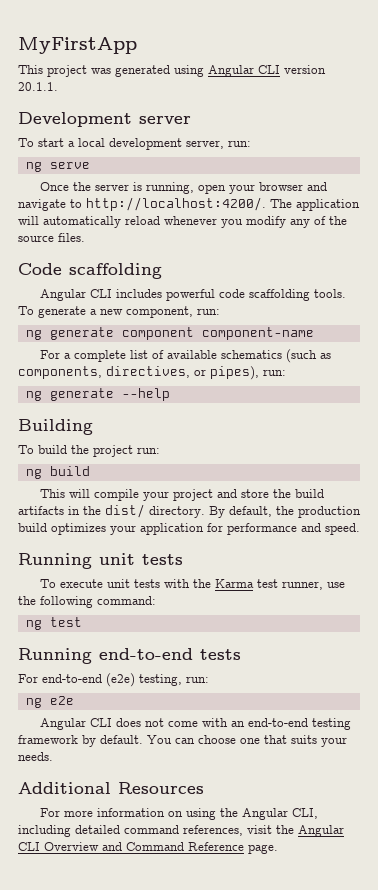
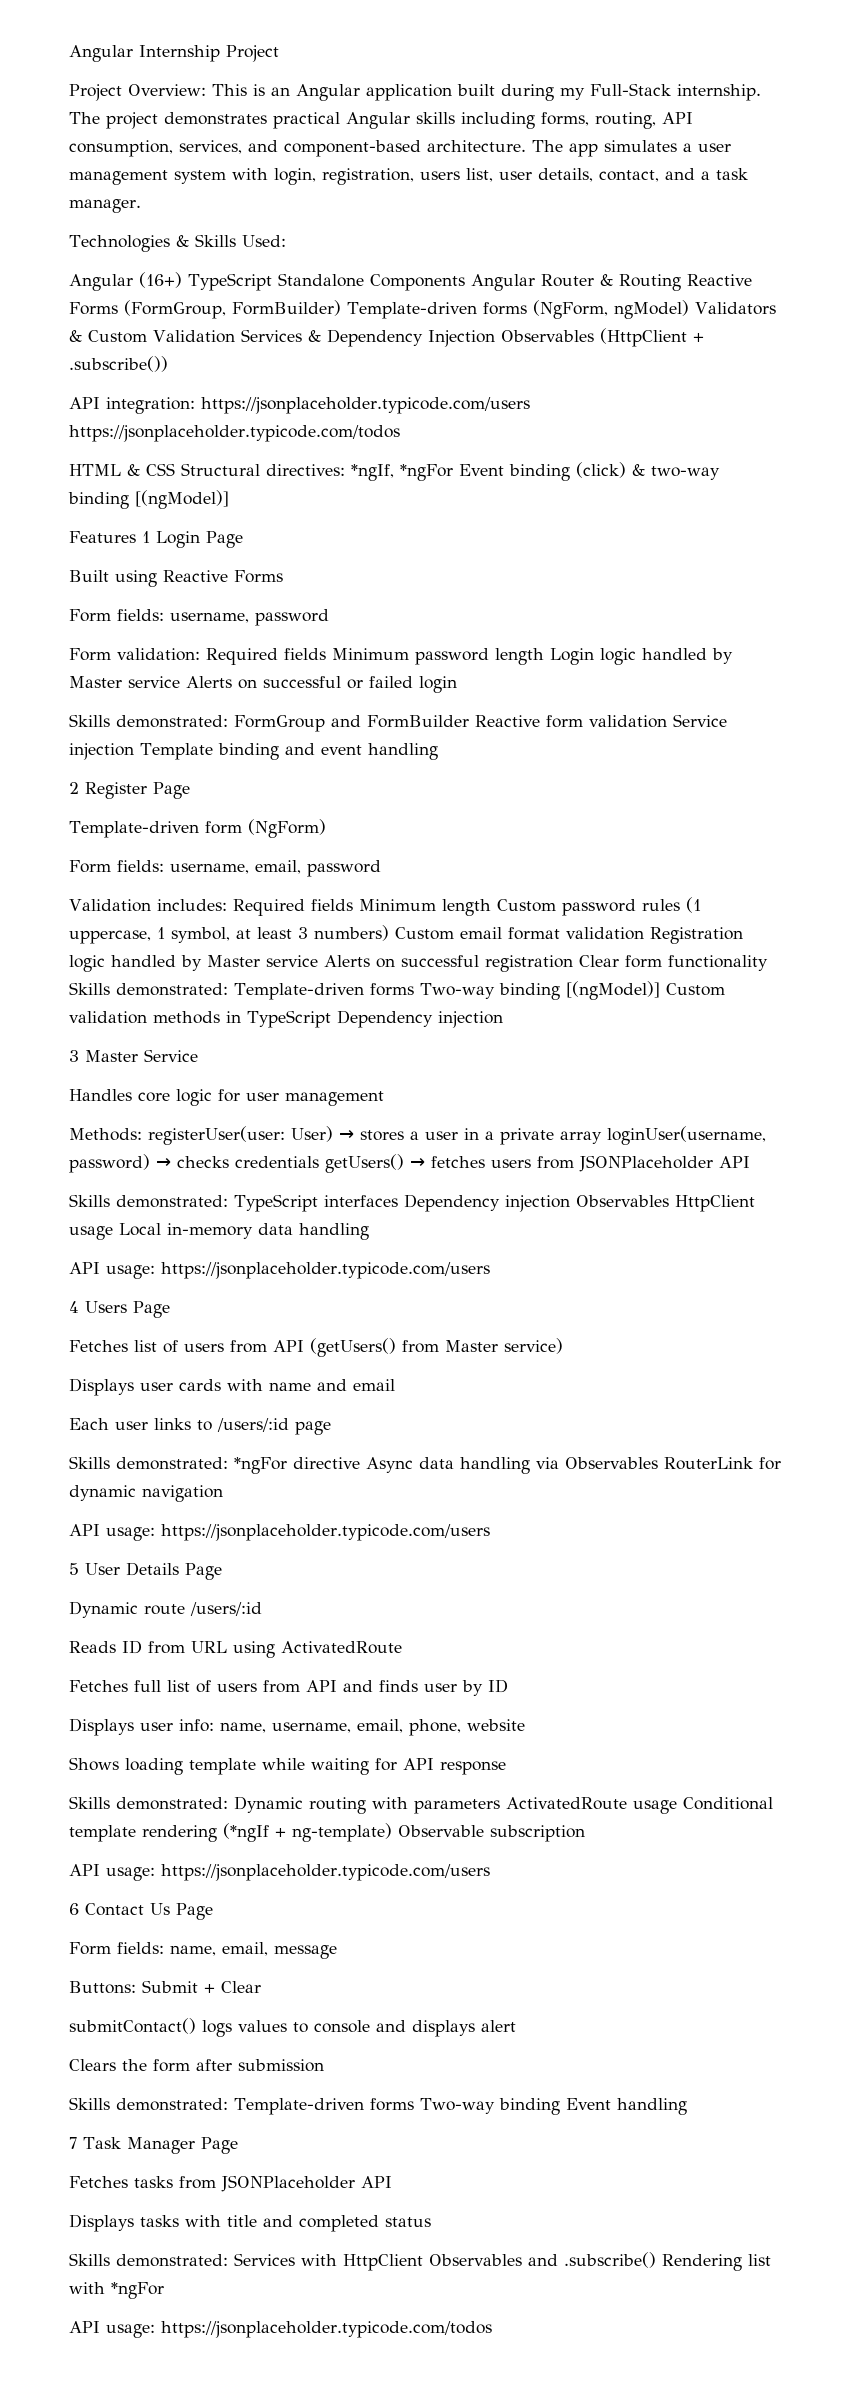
[18,37,137,54] [18,65,326,77] [18,82,58,91] [18,112,191,127] [18,138,251,150] [25,162,90,172] [40,182,328,194] [18,197,360,211] [18,216,347,228] [18,233,85,242] [18,263,162,279] [40,289,347,301] [18,306,220,318] [25,327,314,340] [40,349,332,363] [18,366,286,380] [25,388,170,401] [18,419,93,435] [18,445,160,457] [25,466,90,479] [40,489,325,501] [18,504,361,518] [18,523,360,535] [18,553,183,569] [40,579,346,590] [18,596,156,608] [25,617,82,630] [18,648,241,664] [18,673,209,687] [25,696,74,708] [40,718,352,730] [18,735,347,747] [18,752,53,761] [18,782,204,794] [40,808,319,820] [18,825,344,837] [18,842,278,854] MyFirstApp // This project was generated using Angular CLI version 20.1.1. // Development server // To start a local development server, run: // ng serve // Once the server is running, open your browser and navigate to http://localhost:4200/. The application will automatically reload whenever you modify any of the source files. // Code scaffolding // Angular CLI includes powerful code scaffolding tools. To generate a new component, run: // ng generate component component-name // For a complete list of available schematics (such as components, directives, or pipes), run: // ng generate --help // Building // To build the project run: // ng build // This will compile your project and store the build artifacts in the dist/ directory. By default, the production build optimizes your application for performance and speed. // Running unit tests // To execute unit tests with the Karma test runner, use the following command: // ng test // Running end-to-end tests // For end-to-end (e2e) testing, run: // ng e2e // Angular CLI does not come with an end-to-end testing framework by default. You can choose one that suits your needs. // Additional Resources // For more information on using the Angular CLI, including detailed command references, visit the Angular CLI Overview and Command Reference page. -> [69,45,279,62] [69,83,761,101] [69,112,693,129] [69,140,731,157] [69,168,748,185] [69,199,141,213] [69,234,286,252] [69,272,752,291] [69,300,776,319] [69,328,704,347] [69,356,168,372] [69,397,530,414] [69,425,400,442] [69,462,720,481] [68,490,229,509] [69,531,243,548] [69,570,283,587] [69,609,329,626] [69,648,733,665] [69,676,457,693] [69,714,727,732] [69,743,438,760] [69,782,190,799] [69,819,326,838] [69,860,381,877] [69,897,701,916] [69,925,743,944] [69,955,768,972] [69,981,725,1000] [69,1010,503,1028] [69,1049,198,1062] [69,1089,384,1106] [69,1126,766,1145] [69,1154,750,1173] [69,1194,755,1212] [69,1223,369,1240] [69,1262,490,1279] [69,1301,170,1318] [69,1338,563,1357] [69,1378,395,1396] [69,1418,331,1435] [69,1456,781,1474] [69,1485,223,1502] [69,1524,490,1541] [69,1562,222,1580] [69,1601,262,1618] [69,1640,402,1658] [69,1679,508,1696] [69,1718,525,1736] [69,1757,506,1775] [69,1796,773,1814] [69,1823,585,1842] [69,1864,490,1881] [69,1903,213,1920] [69,1942,337,1959] [69,1980,261,1994] [69,2018,516,2037] [69,2059,324,2072] [69,2097,687,2115] [69,2137,238,2154] [69,2175,392,2192] [69,2214,431,2232] [69,2252,771,2271] [69,2282,164,2299] [69,2321,492,2338] Angular Internship Project // Project Overview: This is an Angular application built during my Full-Stack internship. The project demonstrates practical Angular skills including forms, routing, API consumption, services, and component-based architecture. The app simulates a user management system with login, registration, users list, user details, contact, and a task manager. // Technologies & Skills Used: // Angular (16+) TypeScript Standalone Components Angular Router & Routing Reactive Forms (FormGroup, FormBuilder) Template-driven forms (NgForm, ngModel) Validators & Custom Validation Services & Dependency Injection Observables (HttpClient + .subscribe()) // API integration: https://jsonplaceholder.typicode.com/users https://jsonplaceholder.typicode.com/todos // HTML & CSS Structural directives: *ngIf, *ngFor Event binding (click) & two-way binding [(ngModel)] // Features 1 Login Page // Built using Reactive Forms // Form fields: username, password // Form validation: Required fields Minimum password length Login logic handled by Master service Alerts on successful or failed login // Skills demonstrated: FormGroup and FormBuilder Reactive form validation Service injection Template binding and event handling // 2 Register Page // Template-driven form (NgForm) // Form fields: username, email, password // Validation includes: Required fields Minimum length Custom password rules (1 uppercase, 1 symbol, at least 3 numbers) Custom email format validation Registration logic handled by Master service Alerts on successful registration Clear form functionality Skills demonstrated: Template-driven forms Two-way binding [(ngModel)] Custom validation methods in TypeScript Dependency injection // 3 Master Service // Handles core logic for user management // Methods: registerUser(user: User) → stores a user in a private array loginUser(username, password) → checks credentials getUsers() → fetches users from JSONPlaceholder API // Skills demonstrated: TypeScript interfaces Dependency injection Observables HttpClient usage Local in-memory data handling // API usage: https://jsonplaceholder.typicode.com/users // 4 Users Page // Fetches list of users from API (getUsers() from Master service) // Displays user cards with name and email // Each user links to /users/:id page // Skills demonstrated: *ngFor directive Async data handling via Observables RouterLink for dynamic navigation // API usage: https://jsonplaceholder.typicode.com/users // 5 User Details Page // Dynamic route /users/:id // Reads ID from URL using ActivatedRoute // Fetches full list of users from API and finds user by ID // Displays user info: name, username, email, phone, website // Shows loading template while waiting for API response // Skills demonstrated: Dynamic routing with parameters ActivatedRoute usage Conditional template rendering (*ngIf + ng-template) Observable subscription // API usage: https://jsonplaceholder.typicode.com/users // 6 Contact Us Page // Form fields: name, email, message // Buttons: Submit + Clear // submitContact() logs values to console and displays alert // Clears the form after submission // Skills demonstrated: Template-driven forms Two-way binding Event handling // 7 Task Manager Page // Fetches tasks from JSONPlaceholder API // Displays tasks with title and completed status // Skills demonstrated: Services with HttpClient Observables and .subscribe() Rendering list with *ngFor // API usage: https://jsonplaceholder.typicode.com/todos

